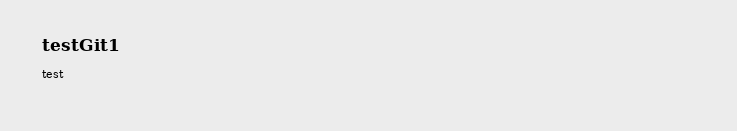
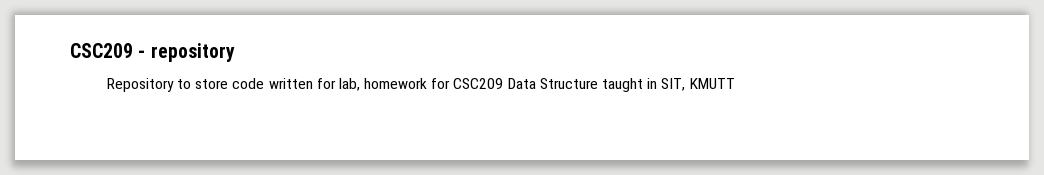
[42,39,120,51] [42,70,64,78] testGit1 // test -> [70,43,235,62] [106,78,735,92] CSC209 - repository // Repository to store code written for lab, homework for CSC209 Data Structure taught in SIT, KMUTT

